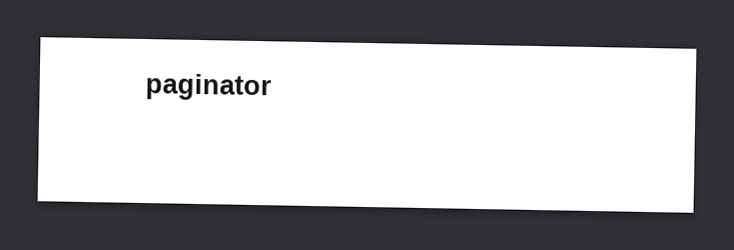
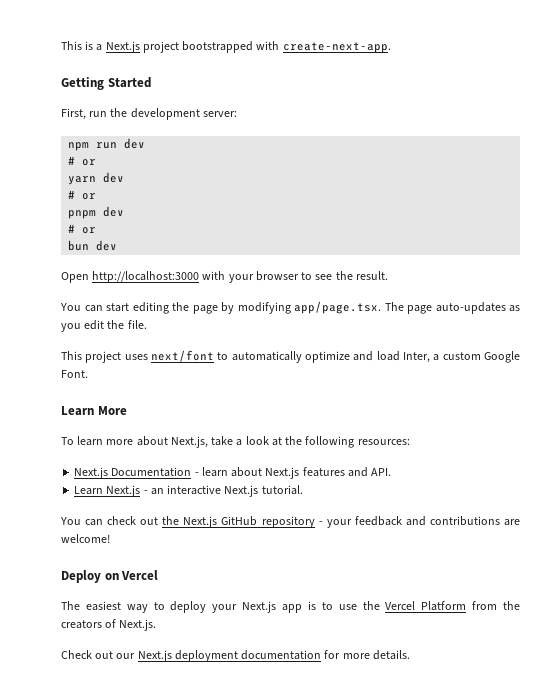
[145,73,272,102] paginator -> [61,41,391,53] [61,77,151,90] [61,108,237,120] [68,138,146,151] [68,156,97,166] [68,172,125,185] [68,190,97,200] [68,206,125,219] [68,224,97,234] [68,240,118,251] [61,271,388,283] [60,301,520,314] [61,320,147,332] [61,350,520,363] [61,370,88,378] [61,406,127,416] [61,436,410,448] [74,467,392,479] [74,485,303,497] [60,516,521,528] [61,534,110,543] [61,570,159,583] [61,601,520,613] [61,619,157,631] [61,650,410,662] This is a Next.js project bootstrapped with create-next-app. // Getting Started // First, run the development server: // npm run dev // # or // yarn dev // # or // pnpm dev // # or // bun dev // Open http://localhost:3000 with your browser to see the result. // You can start editing the page by modifying app/page.tsx. The page auto-updates as you edit the file. // This project uses next/font to automatically optimize and load Inter, a custom Google Font. // Learn More // To learn more about Next.js, take a look at the following resources: // Next.js Documentation - learn about Next.js features and API. // Learn Next.js - an interactive Next.js tutorial. // You can check out the Next.js GitHub repository - your feedback and contributions are welcome! // Deploy on Vercel // The easiest way to deploy your Next.js app is to use the Vercel Platform from the creators of Next.js. // Check out our Next.js deployment documentation for more details.

